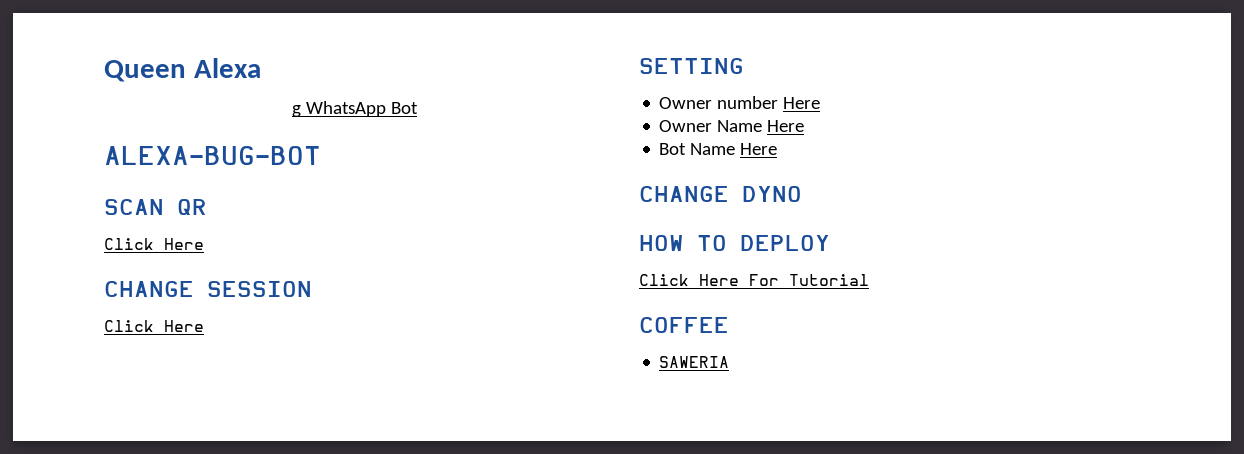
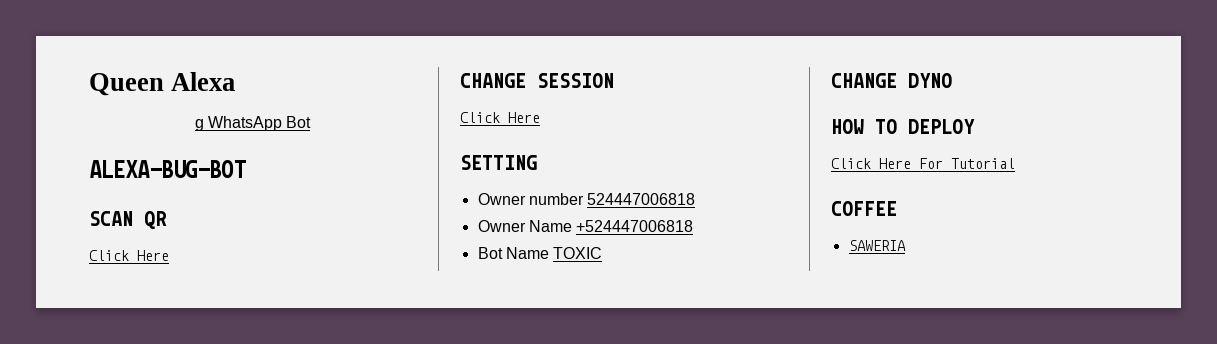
[783,97,821,109] Here -> [587,193,696,205] 524447006818
[767,120,805,132] Here -> [576,220,694,232] +524447006818
[740,143,778,155] Here -> [553,247,603,259] TOXIC

